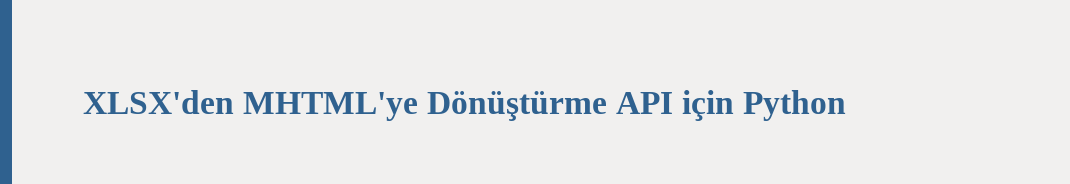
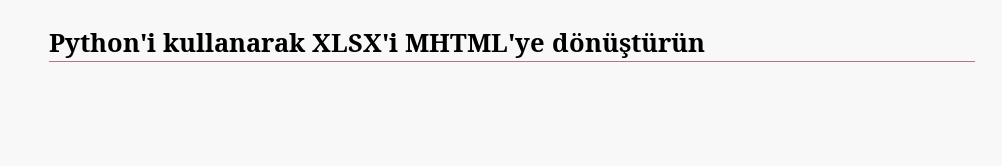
[83,90,847,121] XLSX'den MHTML'ye Dönüştürme API için Python -> [49,33,705,58] Python'i kullanarak XLSX'i MHTML'ye dönüştürün

